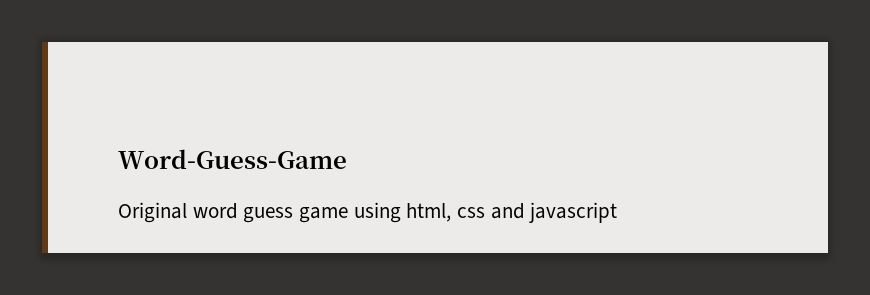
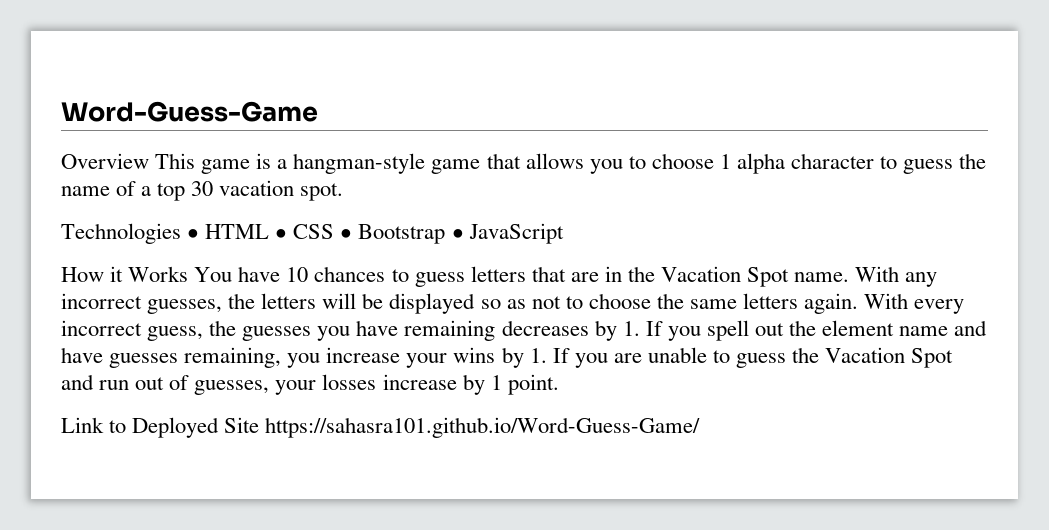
[118,202,618,223] Original word guess game using html, css and javascript -> [61,153,987,174] [61,180,344,201] [61,223,564,244] [61,266,938,287] [61,293,965,314] [61,320,988,341] [61,347,954,368] [61,374,559,395] [61,417,701,438] Overview This game is a hangman-style game that allows you to choose 1 alpha character to guess the name of a top 30 vacation spot. // Technologies • HTML • CSS • Bootstrap • JavaScript // How it Works You have 10 chances to guess letters that are in the Vacation Spot name. With any incorrect guesses, the letters will be displayed so as not to choose the same letters again. With every incorrect guess, the guesses you have remaining decreases by 1. If you spell out the element name and have guesses remaining, you increase your wins by 1. If you are unable to guess the Vacation Spot and run out of guesses, your losses increase by 1 point. // Link to Deployed Site https://sahasra101.github.io/Word-Guess-Game/

